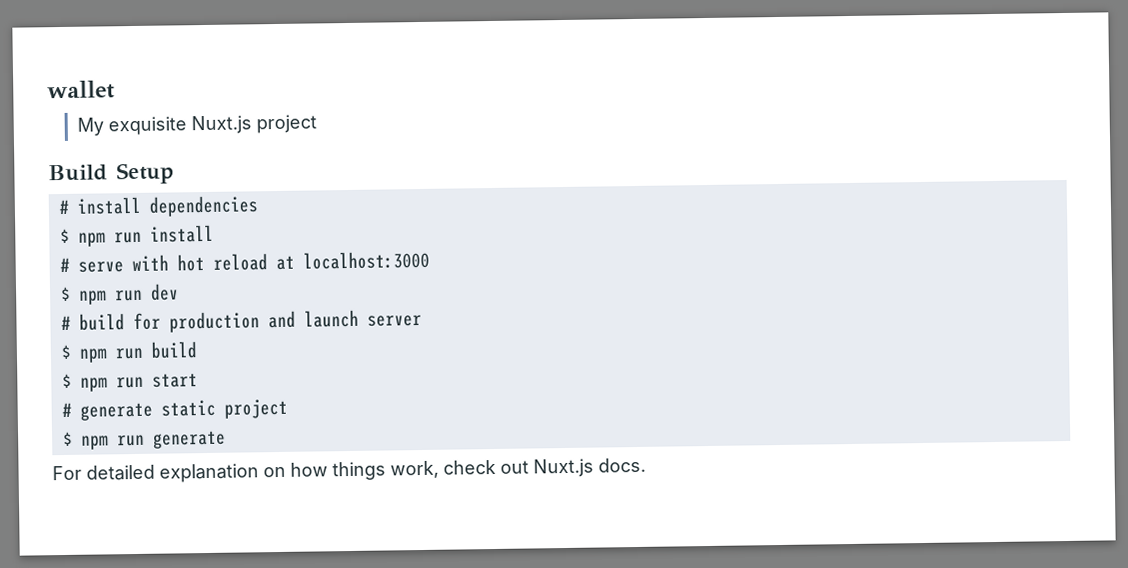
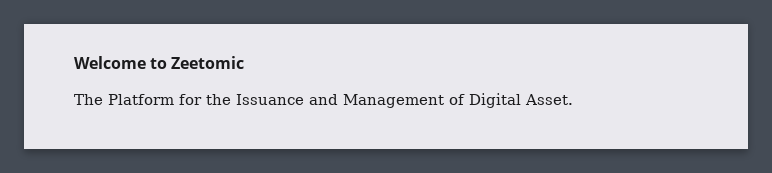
[47,80,115,100] [76,114,317,136] [48,162,174,185] [58,195,259,217] [59,224,214,247] [59,250,430,273] [59,283,179,305] [60,309,422,333] [60,341,197,363] [61,373,198,392] [61,398,288,421] [62,430,226,450] [52,457,646,483] wallet // My exquisite Nuxt.js project // Build Setup // # install dependencies // $ npm run install // # serve with hot reload at localhost:3000 // $ npm run dev // # build for production and launch server // $ npm run build // $ npm run start // # generate static project // $ npm run generate // For detailed explanation on how things work, check out Nuxt.js docs. -> [74,56,245,69] [74,93,573,108] Welcome to Zeetomic // The Platform for the Issuance and Management of Digital Asset.

